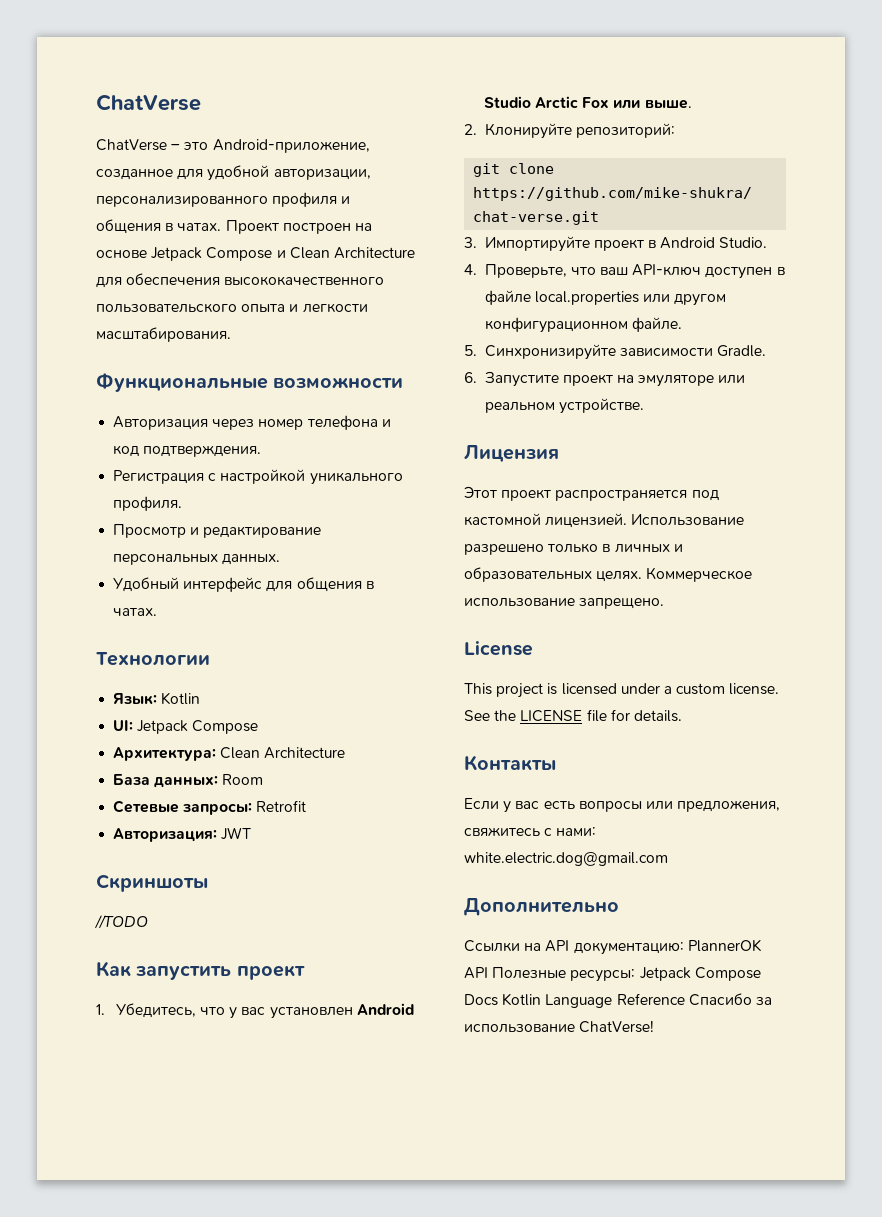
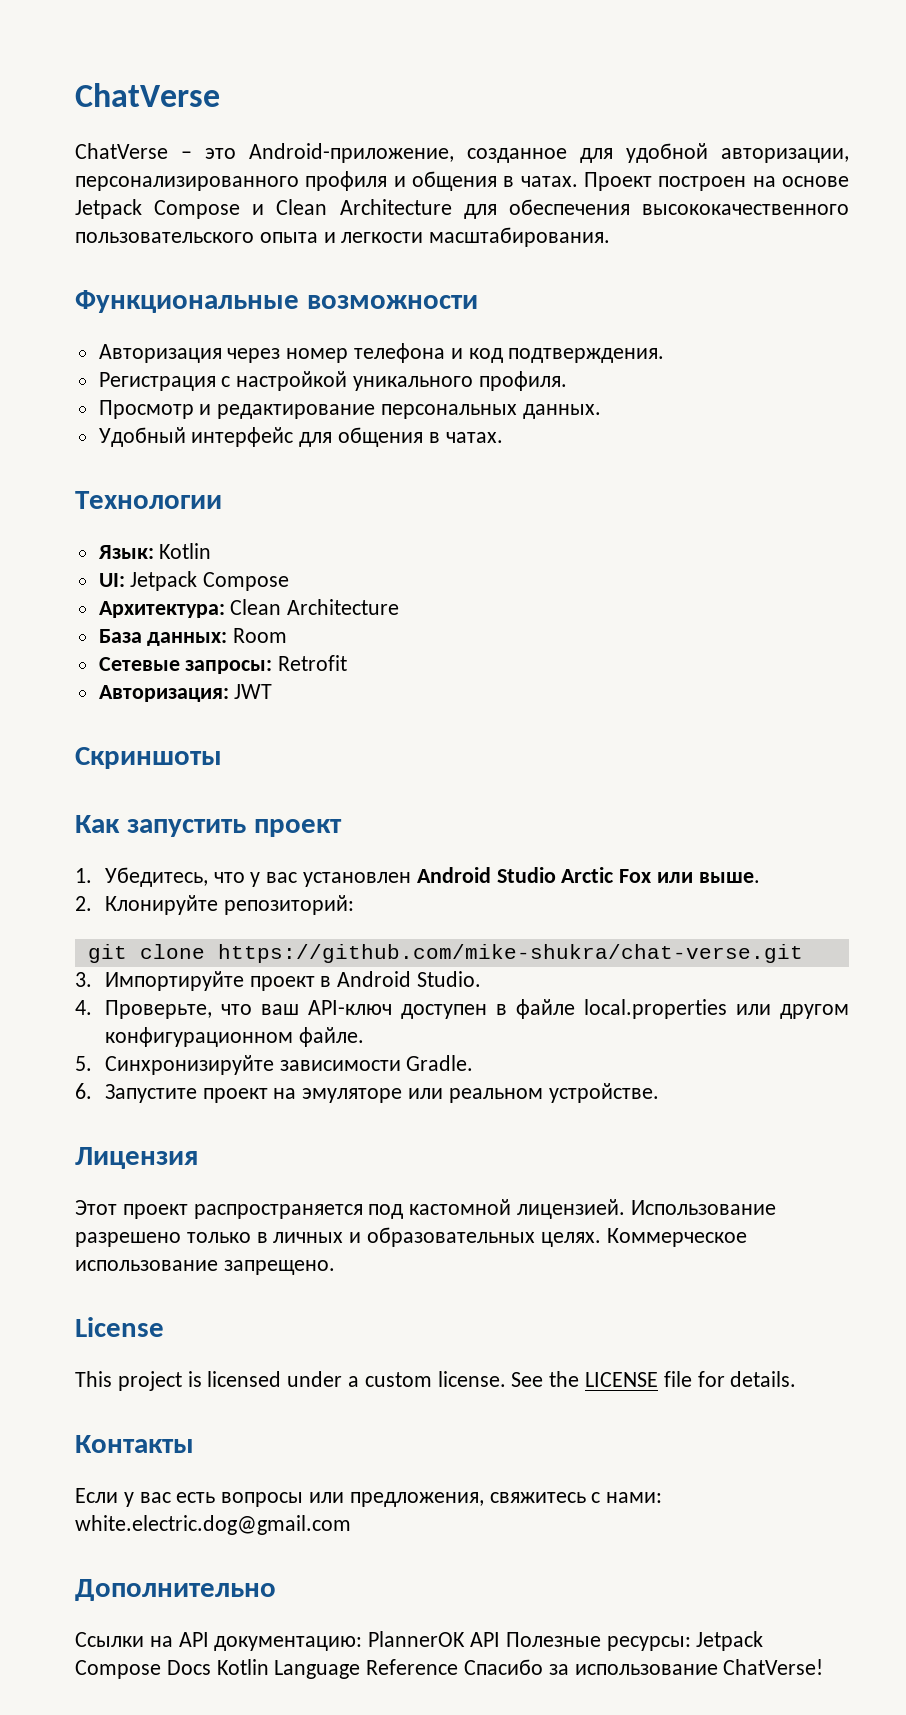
[94,915,148,929] // //TODO -> (222, 758) none

